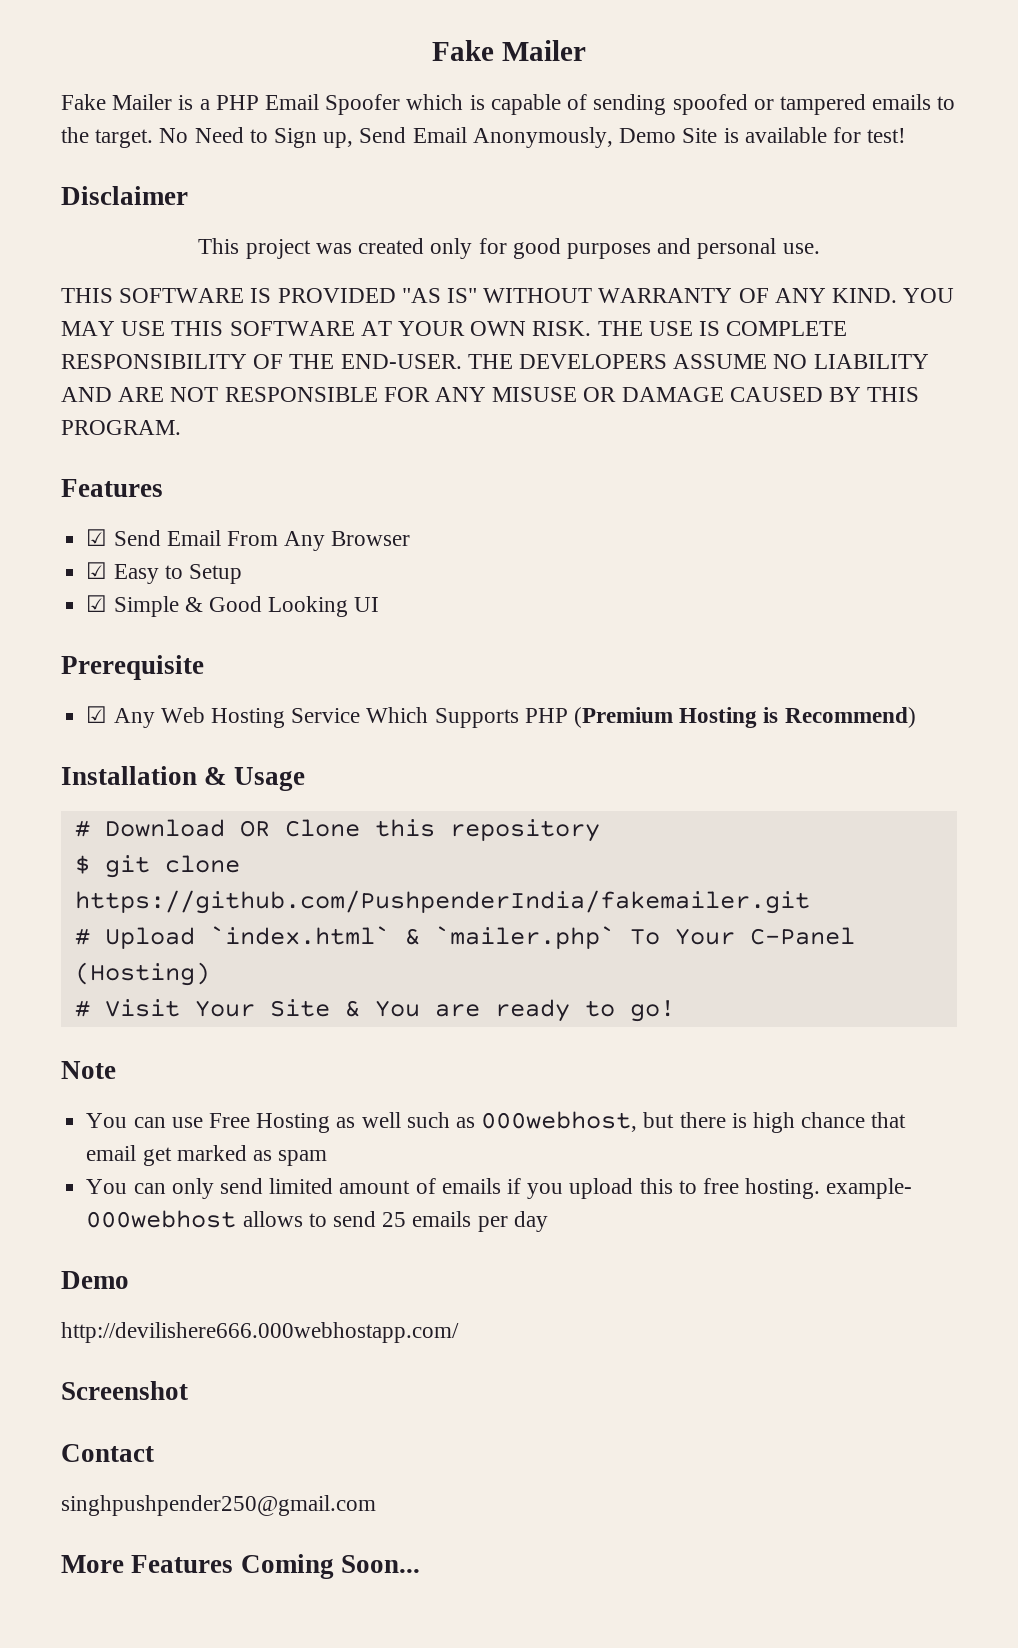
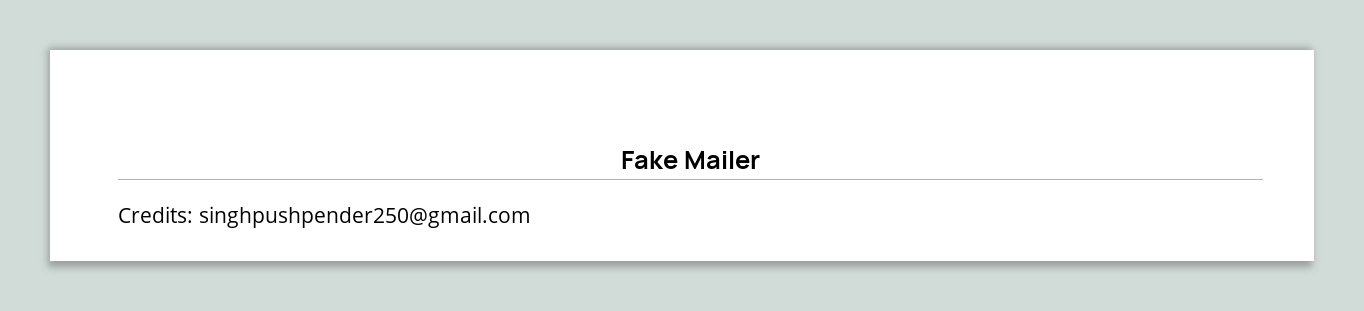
[61,94,956,115] [61,127,907,148] [61,186,188,205] [198,238,820,259] [61,288,955,303] [61,321,848,336] [61,354,929,369] [61,387,920,402] [61,420,181,435] [61,479,163,497] [86,529,411,551] [86,562,242,584] [86,595,380,617] [61,655,204,680] [86,706,916,728] [61,766,305,791] [74,819,600,842] [74,855,240,878] [74,890,810,914] [74,926,855,949] [74,962,210,986] [74,999,675,1022] [61,1061,116,1079] [86,1111,907,1133] [86,1145,328,1166] [86,1178,913,1199] [86,1210,548,1232] [61,1271,129,1289] [61,1322,459,1343] [61,1381,188,1400] [61,1444,154,1462] [61,1495,376,1516] [61,1554,420,1579] Fake Mailer is a PHP Email Spoofer which is capable of sending spoofed or tampered emails to the target. No Need to Sign up, Send Email Anonymously, Demo Site is available for test! // Disclaimer // This project was created only for good purposes and personal use. // THIS SOFTWARE IS PROVIDED "AS IS" WITHOUT WARRANTY OF ANY KIND. YOU MAY USE THIS SOFTWARE AT YOUR OWN RISK. THE USE IS COMPLETE RESPONSIBILITY OF THE END-USER. THE DEVELOPERS ASSUME NO LIABILITY AND ARE NOT RESPONSIBLE FOR ANY MISUSE OR DAMAGE CAUSED BY THIS PROGRAM. // Features // ☑ Send Email From Any Browser // ☑ Easy to Setup // ☑ Simple & Good Looking UI // Prerequisite // ☑ Any Web Hosting Service Which Supports PHP (Premium Hosting is Recommend) // Installation & Usage // # Download OR Clone this repository // $ git clone https://github.com/PushpenderIndia/fakemailer.git // # Upload `index.html` & `mailer.php` To Your C-Panel (Hosting) // # Visit Your Site & You are ready to go! // Note // You can use Free Hosting as well such as 000webhost, but there is high chance that email get marked as spam // You can only send limited amount of emails if you upload this to free hosting. example- 000webhost allows to send 25 emails per day // Demo // http://devilishere666.000webhostapp.com/ // Screenshot // Contact // singhpushpender250@gmail.com // More Features Coming Soon... -> [118,206,531,228] Credits: singhpushpender250@gmail.com

